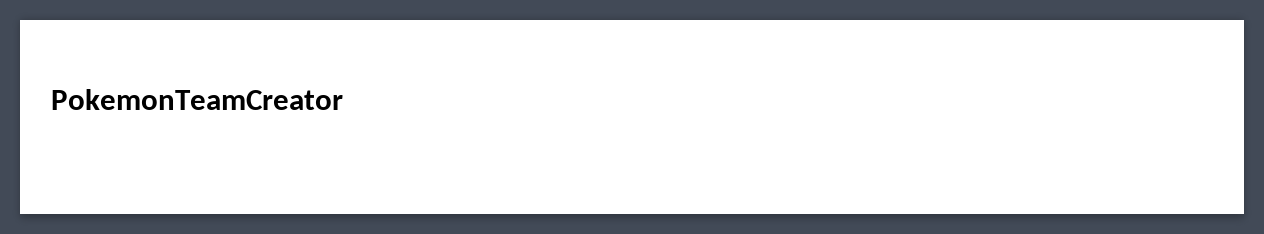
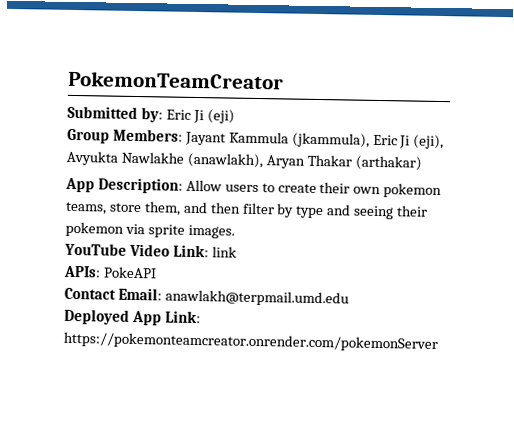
(343, 99) none -> [67,105,235,124] [67,128,445,150] [66,150,422,171] [65,177,443,199] [65,201,429,220] [65,221,235,239] [64,242,237,258] [63,265,157,279] [64,287,349,307] [64,308,201,326] [63,331,438,352] // Submitted by: Eric Ji (eji) // Group Members: Jayant Kammula (jkammula), Eric Ji (eji), Avyukta Nawlakhe (anawlakh), Aryan Thakar (arthakar) // App Description: Allow users to create their own pokemon teams, store them, and then filter by type and seeing their pokemon via sprite images. // YouTube Video Link: link // APIs: PokeAPI // Contact Email: anawlakh@terpmail.umd.edu // Deployed App Link: https://pokemonteamcreator.onrender.com/pokemonServer

